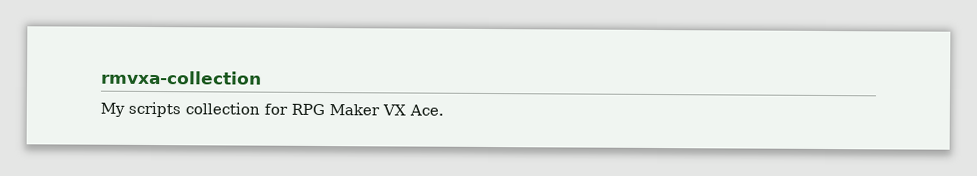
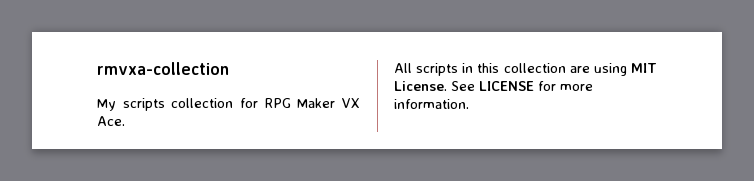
(444, 110) none -> [394,63,657,76] [394,81,593,91] [394,99,469,109] // All scripts in this collection are using MIT License. See LICENSE for more information.

